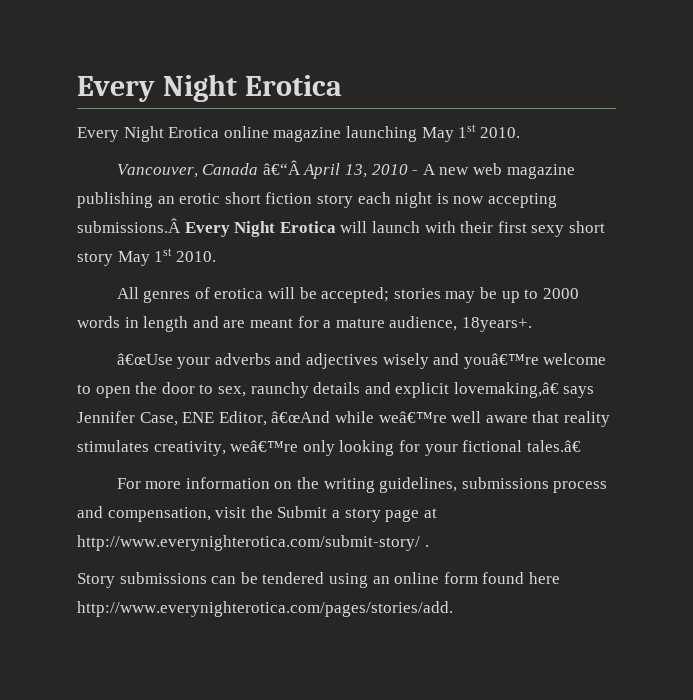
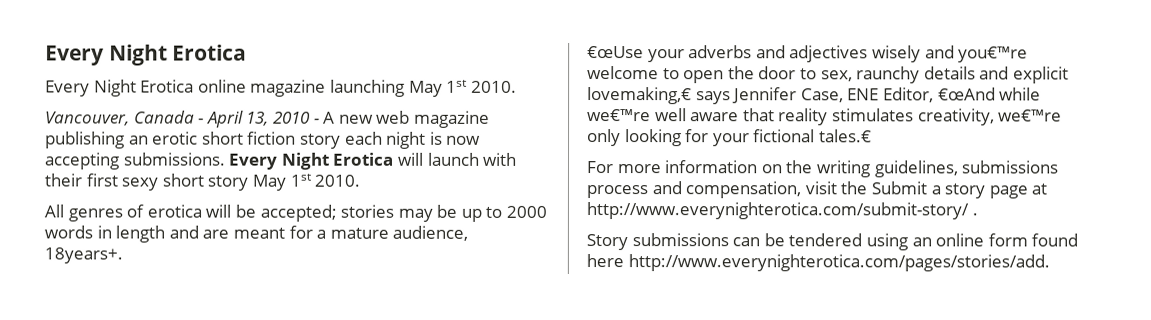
[262,160,301,175] â€“Â -> [198,118,205,124] -
[77,218,181,233] submissions.Â -> [122,152,226,166] submissions.
[116,353,173,365] â€œUse -> [587,46,644,59] €œUse
[463,353,539,369] youâ€™re -> [958,46,1029,63] you€™re
[453,382,559,398] lovemaking,â€ -> [587,87,692,105] lovemaking,€
[271,411,447,423] â€œAnd while weâ€™re -> [937,87,1042,101] [587,109,651,122] €œAnd while we€™re
[230,440,299,452] weâ€™re -> [998,109,1063,122] we€™re
[526,440,581,452] tales.â€ -> [818,129,872,143] tales.€

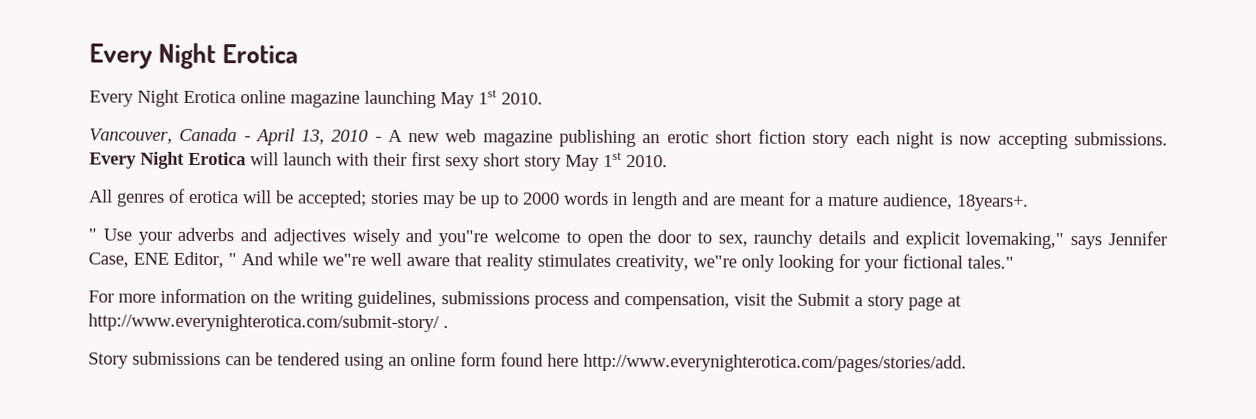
[587,46,644,59] €œUse -> [88,228,132,241] " Use
[958,46,1029,63] you€™re -> [438,230,489,247] you"re
[587,87,692,105] lovemaking,€ -> [965,231,1065,250] lovemaking,"
[937,87,1042,101] [587,109,651,122] €œAnd while we€™re -> [228,252,366,266] " And while we"re
[998,109,1063,122] we€™re -> [693,255,737,268] we"re
[818,129,872,143] tales.€ -> [967,255,1014,269] tales."

